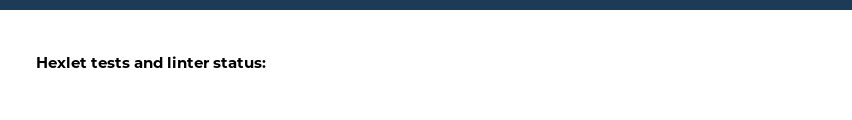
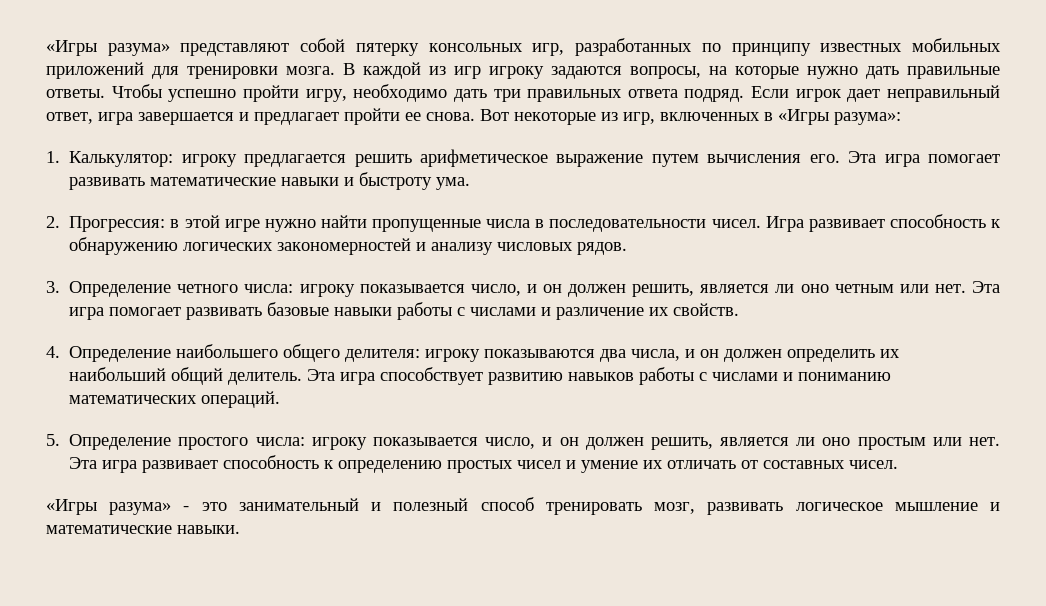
[36,56,267,68] Hexlet tests and linter status: -> [46,38,1002,56] [46,62,1000,79] [46,84,1000,102] [46,108,901,125] [46,149,1000,167] [69,172,471,190] [46,214,1000,232] [69,237,628,255] [46,281,1000,297] [69,302,740,320] [46,344,901,362] [69,367,892,385] [69,391,281,408] [46,434,1000,450] [69,455,899,473] [46,497,1001,515] [46,525,240,534] «Игры разума» представляют собой пятерку консольных игр, разработанных по принципу известных мобильных приложений для тренировки мозга. В каждой из игр игроку задаются вопросы, на которые нужно дать правильные ответы. Чтобы успешно пройти игру, необходимо дать три правильных ответа подряд. Если игрок дает неправильный ответ, игра завершается и предлагает пройти ее снова. Вот некоторые из игр, включенных в «Игры разума»: // 1. Калькулятор: игроку предлагается решить арифметическое выражение путем вычисления его. Эта игра помогает развивать математические навыки и быстроту ума. // 2. Прогрессия: в этой игре нужно найти пропущенные числа в последовательности чисел. Игра развивает способность к обнаружению логических закономерностей и анализу числовых рядов. // 3. Определение четного числа: игроку показывается число, и он должен решить, является ли оно четным или нет. Эта игра помогает развивать базовые навыки работы с числами и различение их свойств. // 4. Определение наибольшего общего делителя: игроку показываются два числа, и он должен определить их наибольший общий делитель. Эта игра способствует развитию навыков работы с числами и пониманию математических операций. // 5. Определение простого числа: игроку показывается число, и он должен решить, является ли оно простым или нет. Эта игра развивает способность к определению простых чисел и умение их отличать от составных чисел. // «Игры разума» - это занимательный и полезный способ тренировать мозг, развивать логическое мышление и математические навыки.

